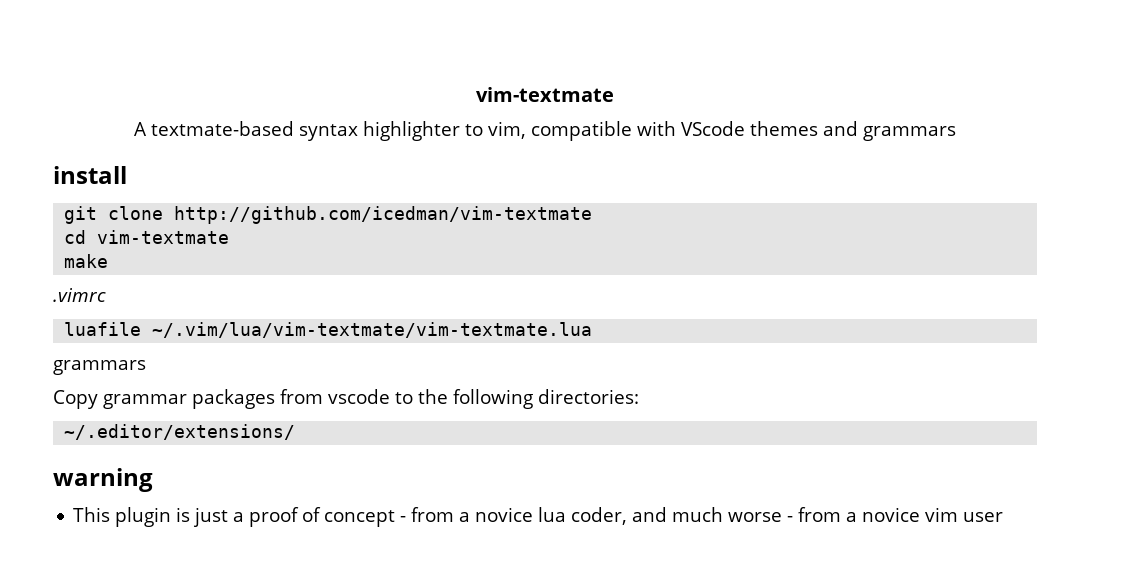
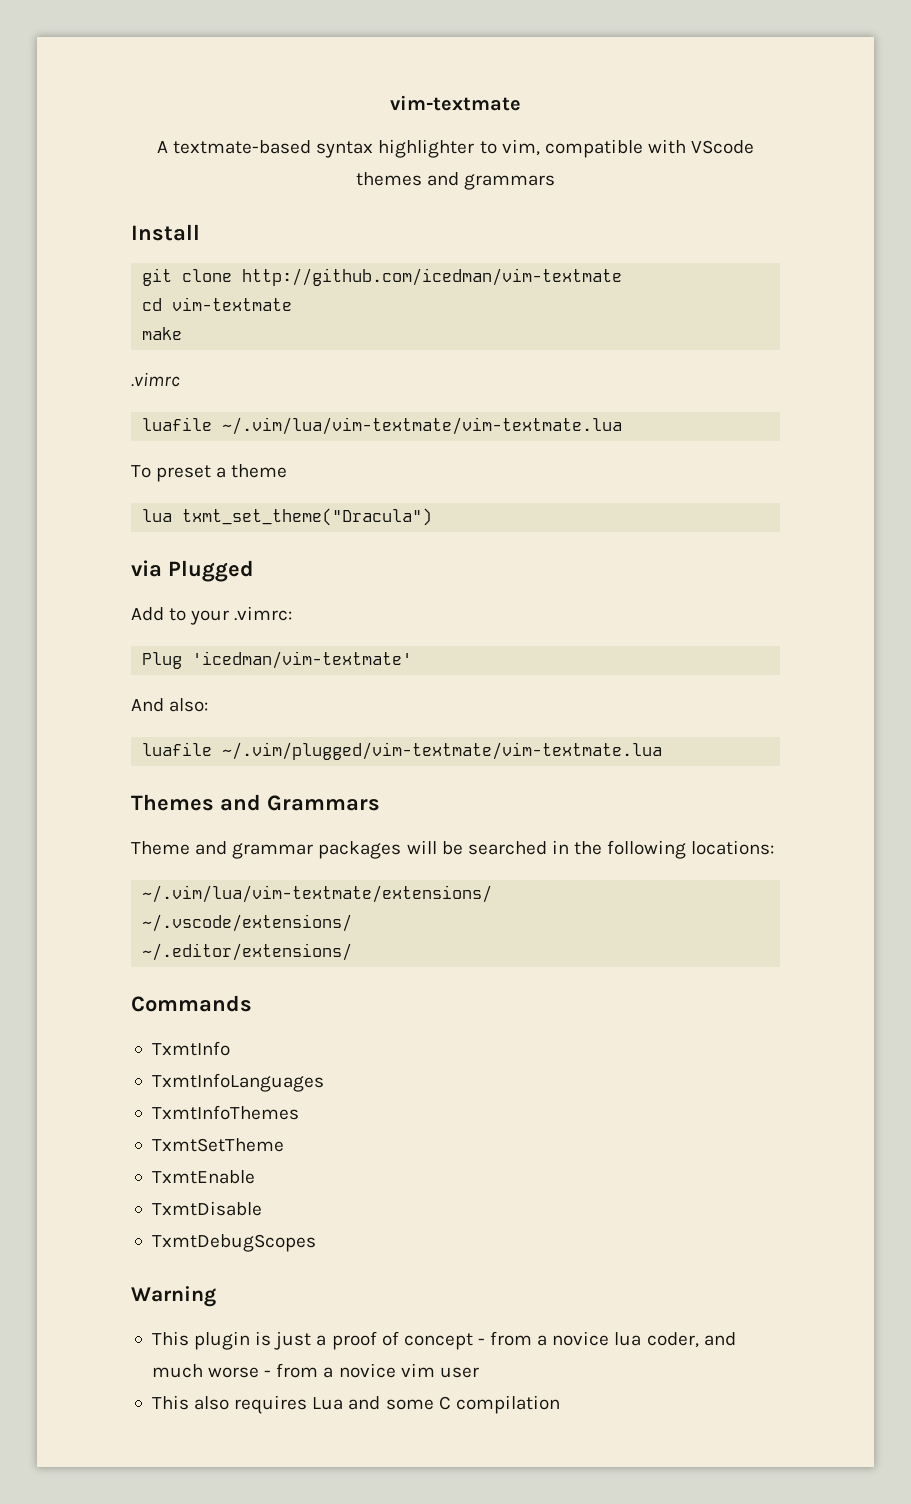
[53,166,127,184] install -> [131,224,200,241] Install
[53,360,146,375] [53,389,639,409] [64,424,296,440] [53,468,153,492] grammars // Copy grammar packages from vscode to the following directories: // ~/.editor/extensions/ // warning -> [131,464,288,482] [142,508,433,526] [131,560,254,582] [131,606,293,625] [142,651,413,669] [131,698,209,712] [142,742,663,760] [131,794,380,811] [131,840,775,859] [142,885,493,903] [142,914,353,932] [142,943,353,961] [131,995,252,1012] [151,1041,230,1056] [151,1073,324,1092] [151,1105,299,1120] [151,1138,284,1152] [151,1170,255,1184] [151,1201,262,1216] [151,1234,316,1252] [131,1286,216,1307] To preset a theme // lua txmt_set_theme("Dracula") // via Plugged // Add to your .vimrc: // Plug 'icedman/vim-textmate' // And also: // luafile ~/.vim/plugged/vim-textmate/vim-textmate.lua // Themes and Grammars // Theme and grammar packages will be searched in the following locations: // ~/.vim/lua/vim-textmate/extensions/ // ~/.vscode/extensions/ // ~/.editor/extensions/ // Commands // TxmtInfo // TxmtInfoLanguages // TxmtInfoThemes // TxmtSetTheme // TxmtEnable // TxmtDisable // TxmtDebugScopes // Warning
(1004, 517) none -> [151,1395,560,1414] // This also requires Lua and some C compilation

